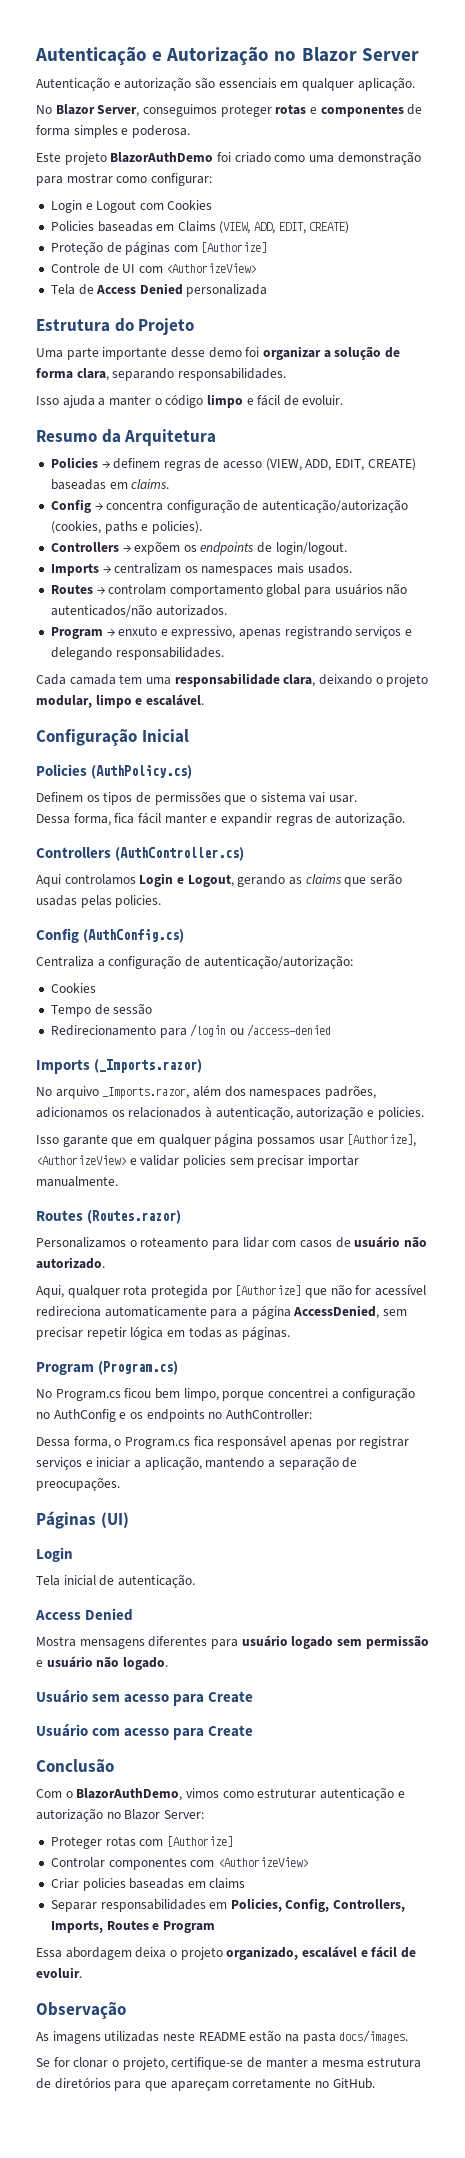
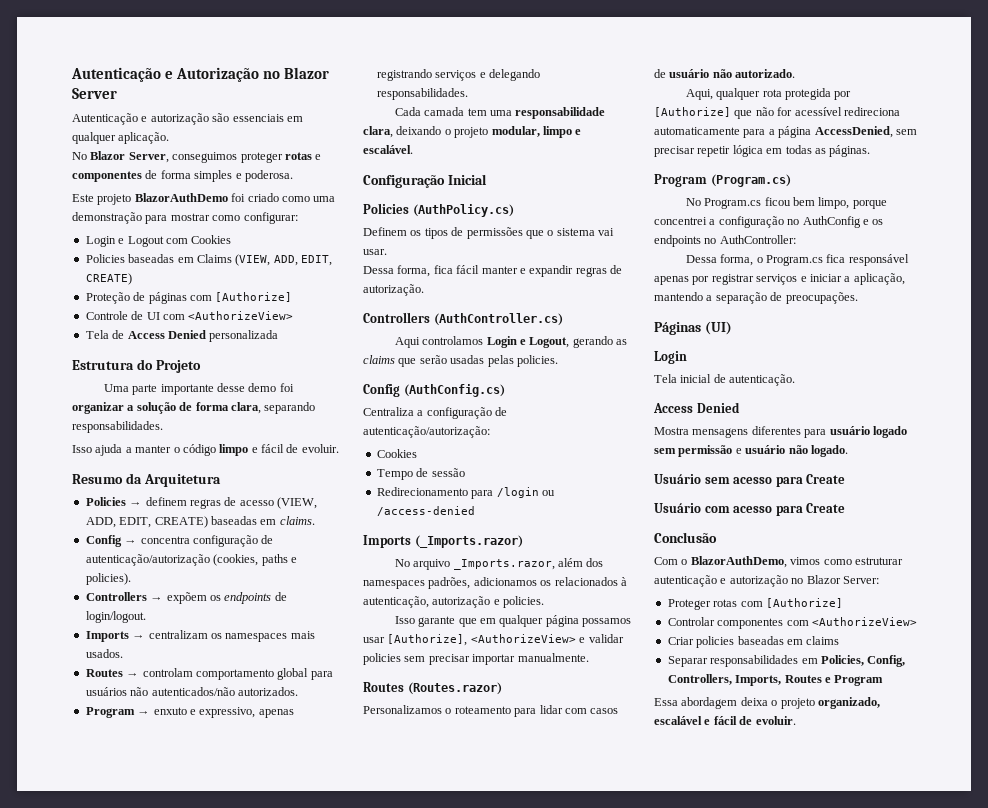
[36,2002,126,2019] [36,2030,409,2044] [36,2057,422,2070] [36,2077,375,2091] // Observação // As imagens utilizadas neste README estão na pasta docs/images. // Se for clonar o projeto, certifique-se de manter a mesma estrutura de diretórios para que apareçam corretamente no GitHub. -> (796, 720) none

